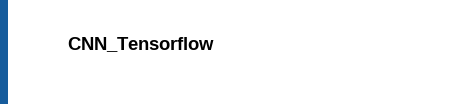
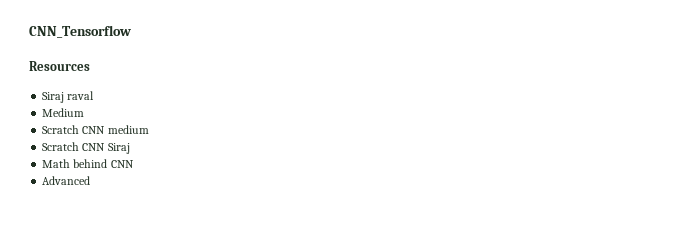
(214, 44) none -> [29,61,90,71] [42,91,95,103] [42,108,85,117] [42,125,149,134] [42,142,130,154] [42,159,134,168] [42,176,91,185] // Resources // Siraj raval // Medium // Scratch CNN medium // Scratch CNN Siraj // Math behind CNN // Advanced

